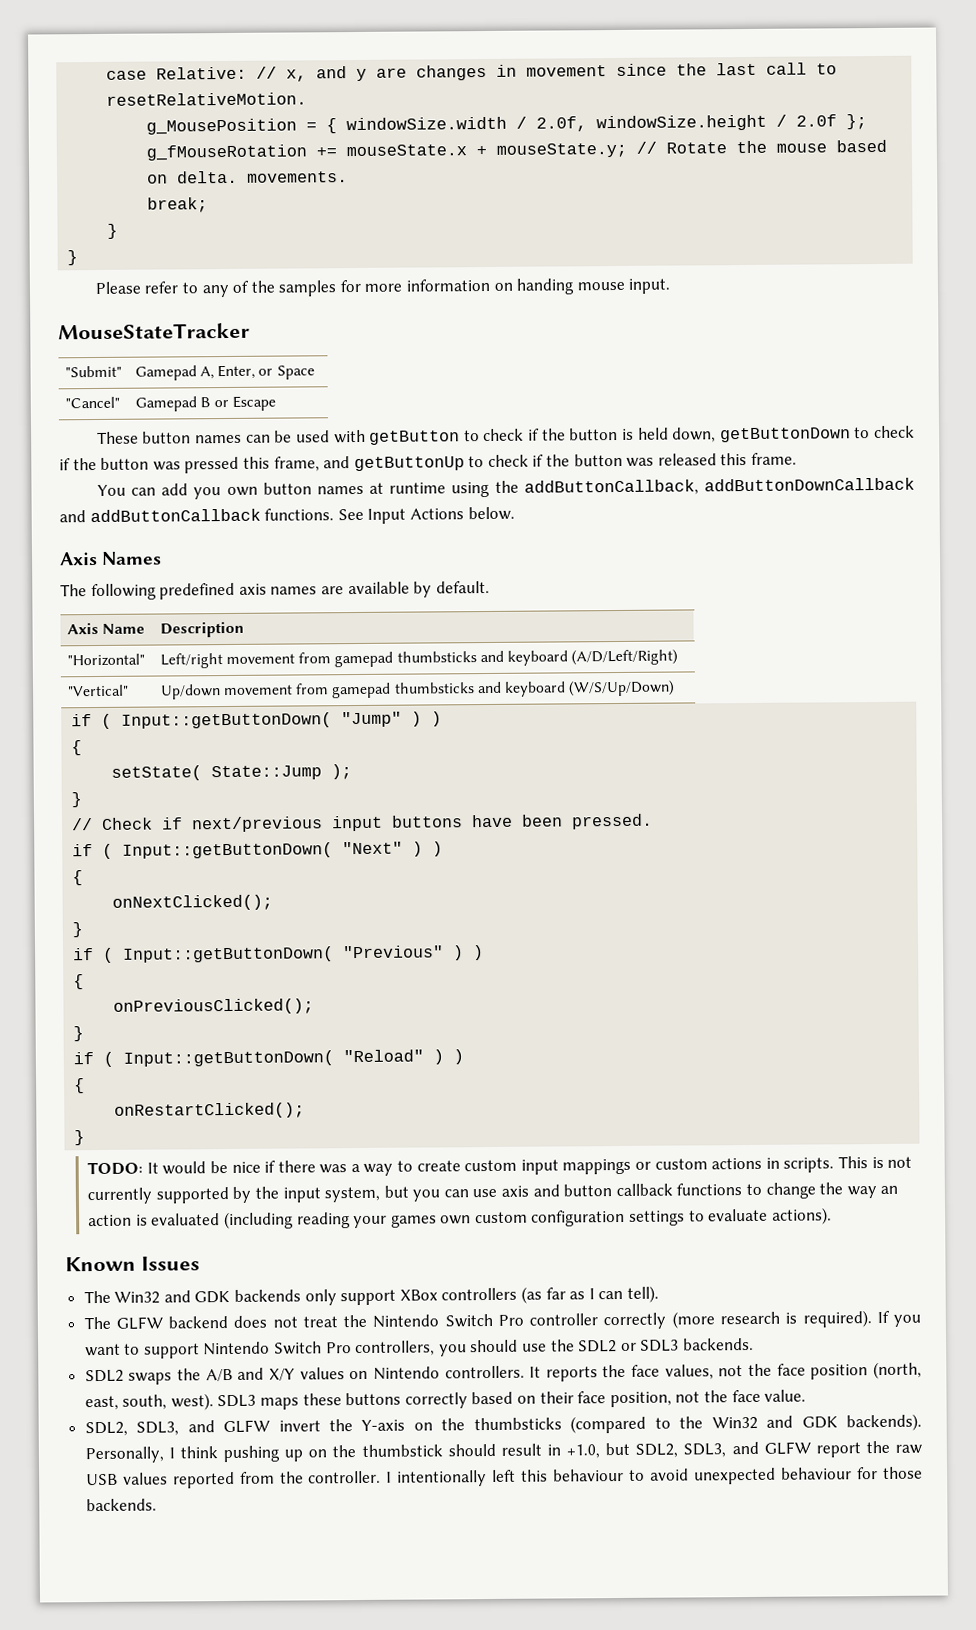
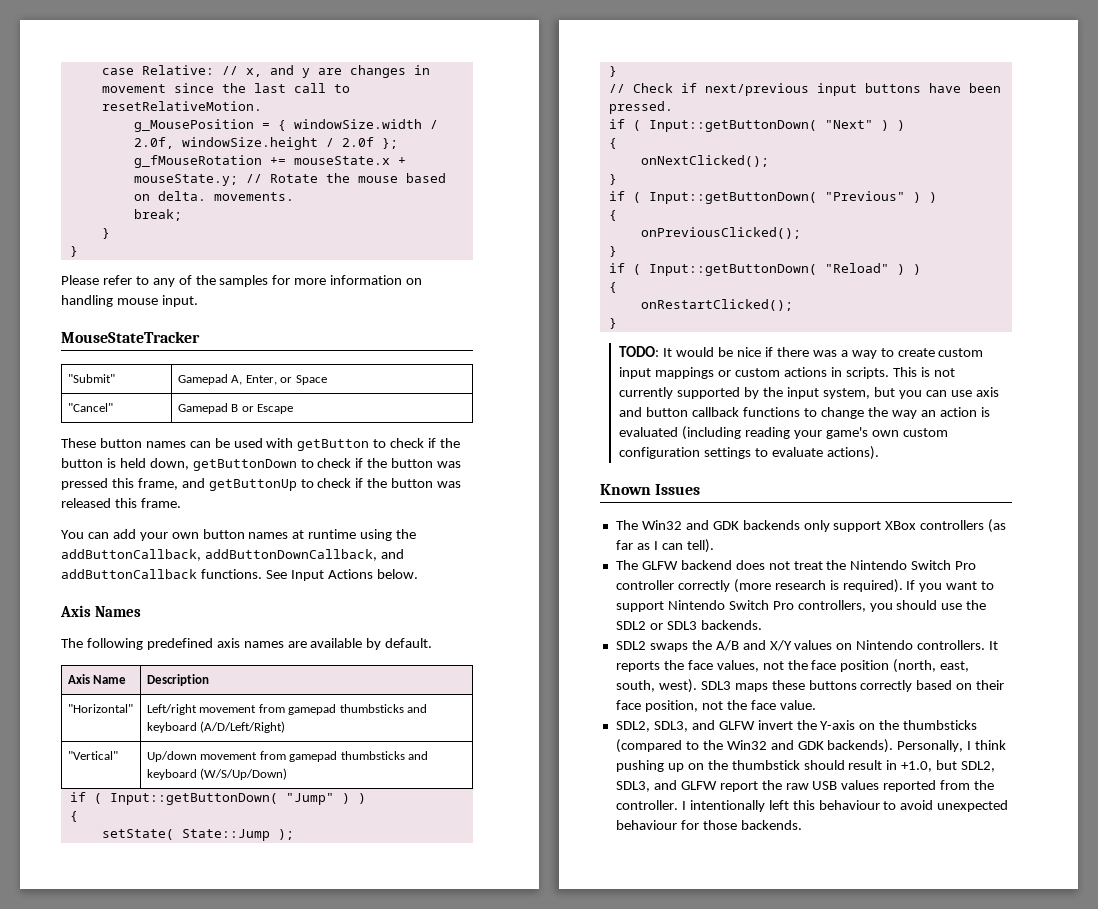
[516,278,576,295] handing -> [61,295,113,307] handling
[193,487,222,500] you -> [139,532,168,541] your
[704,477,915,492] addButtonDownCallback -> [204,549,377,561] addButtonDownCallback,
[390,1214,437,1228] games -> [826,427,869,439] game's

